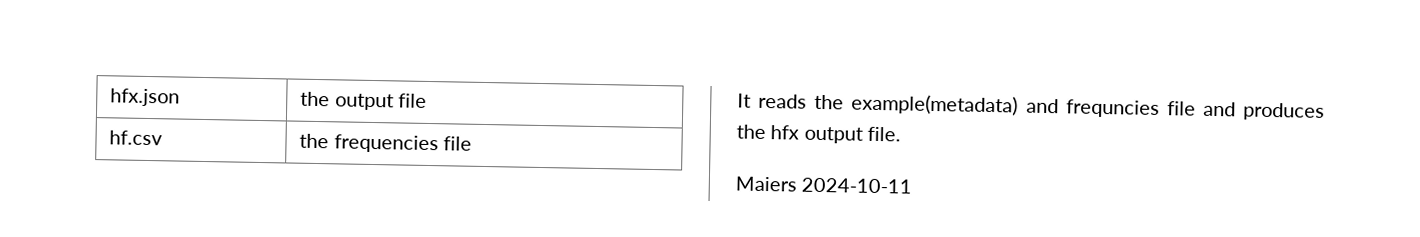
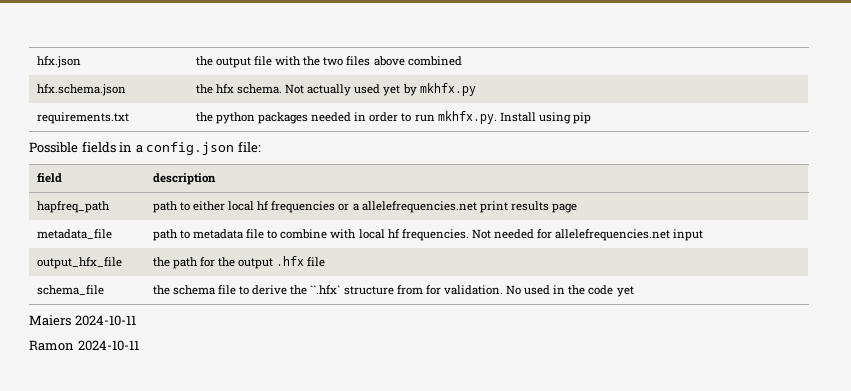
[109,130,164,146] [299,133,472,154] [737,93,1325,121] [736,124,901,144] // hf.csv | the frequencies file // It reads the example(metadata) and frequncies file and produces the hfx output file. -> [275,56,462,66] [36,84,126,96] [195,83,476,96] [36,112,129,124] [195,111,591,124] [29,141,261,155] [36,173,62,183] [152,173,216,185] [36,201,110,213] [152,201,577,213] [36,229,112,239] [152,229,704,241] [36,257,122,269] [152,256,326,269] [36,285,104,295] [152,285,634,297] with the two files above combined // hfx.schema.json | the hfx schema. Not actually used yet by mkhfx.py // requirements.txt | the python packages needed in order to run mkhfx.py. Install using pip // Possible fields in a config.json file: // field | description // hapfreq_path | path to either local hf frequencies or a allelefrequencies.net print results page // metadata_file | path to metadata file to combine with local hf frequencies. Not needed for allelefrequencies.net input // output_hfx_file | the path for the output .hfx file // schema_file | the schema file to derive the ``.hfx` structure from for validation. No used in the code yet
(913, 185) none -> [29,340,139,351] // Ramon 2024-10-11

